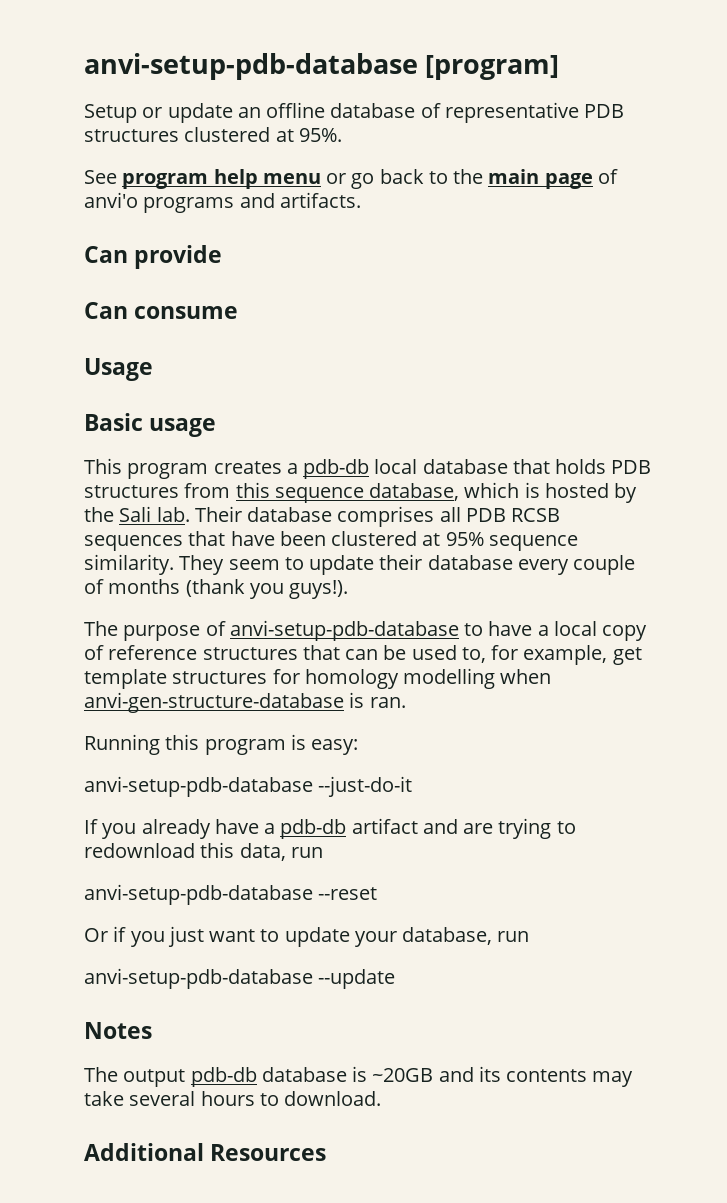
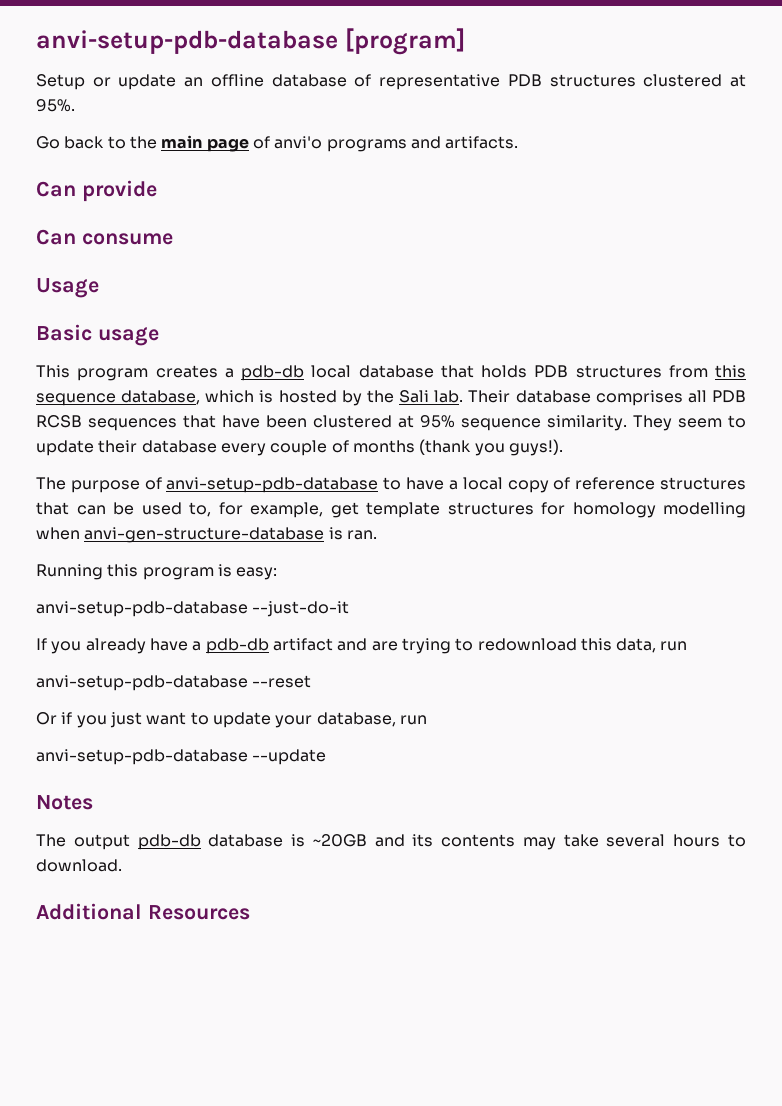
[84,169,375,189] See program help menu or go -> [36,136,60,149] Go

